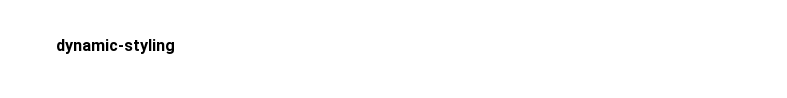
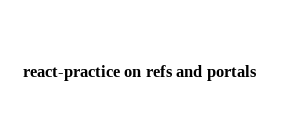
[56,39,175,54] dynamic-styling -> [23,65,257,81] react-practice on refs and portals

